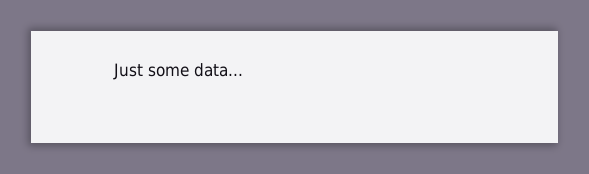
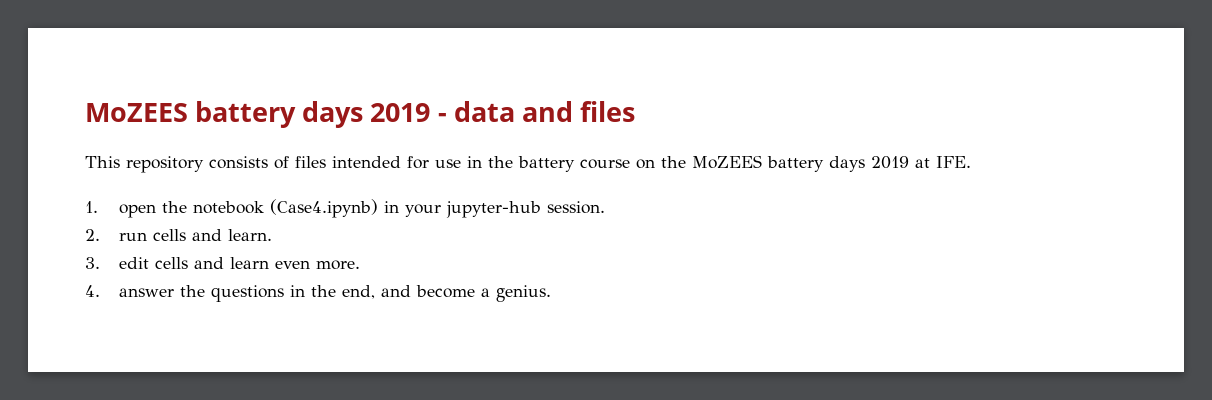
[113,63,243,80] Just some data... -> [85,101,636,128] [85,155,971,173] [85,199,605,218] [85,229,272,241] [85,257,360,270] [85,285,551,302] MoZEES battery days 2019 - data and files // This repository consists of files intended for use in the battery course on the MoZEES battery days 2019 at IFE. // 1. open the notebook (Case4.ipynb) in your jupyter-hub session. // 2. run cells and learn. // 3. edit cells and learn even more. // 4. answer the questions in the end, and become a genius.

